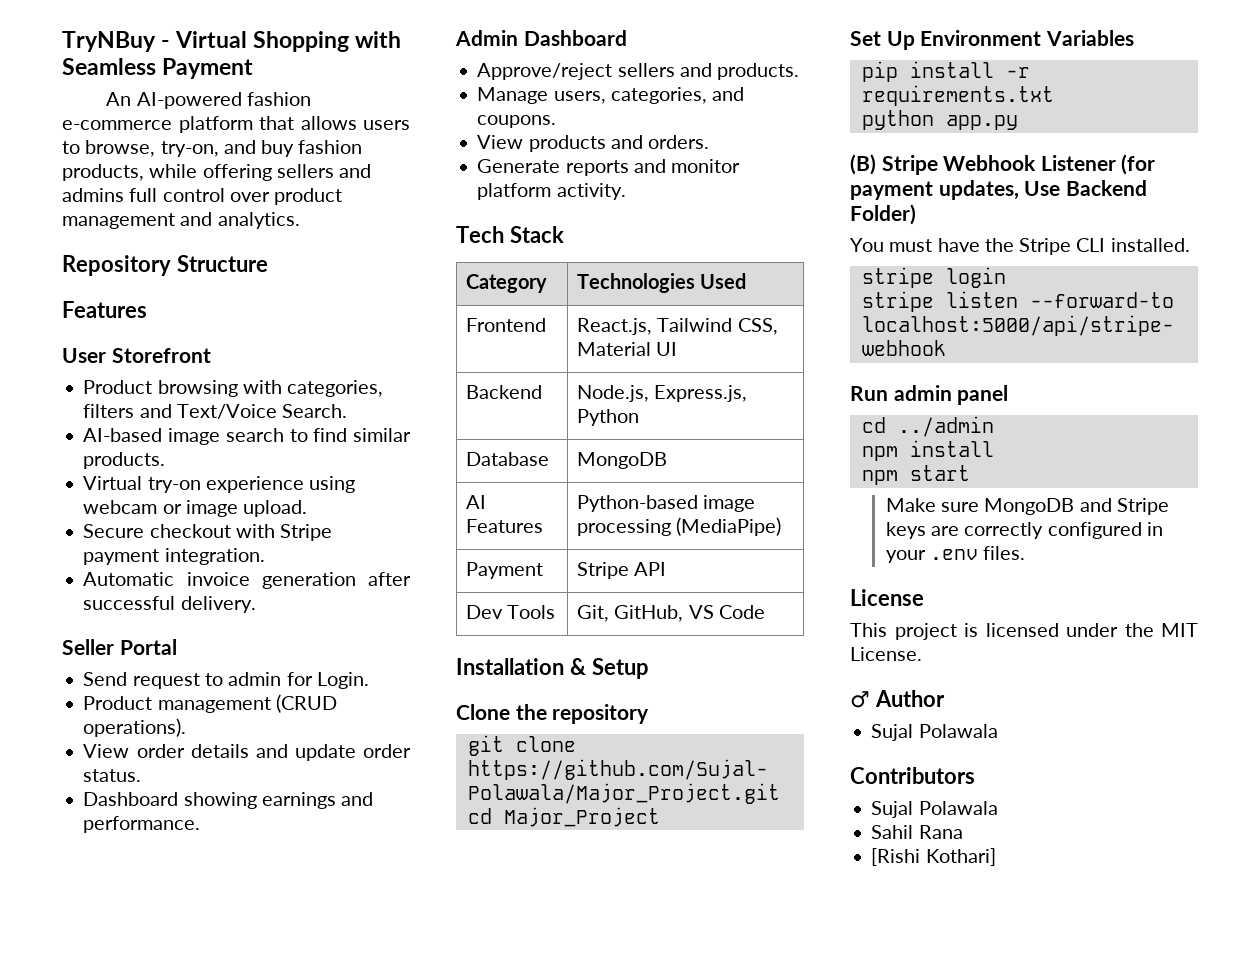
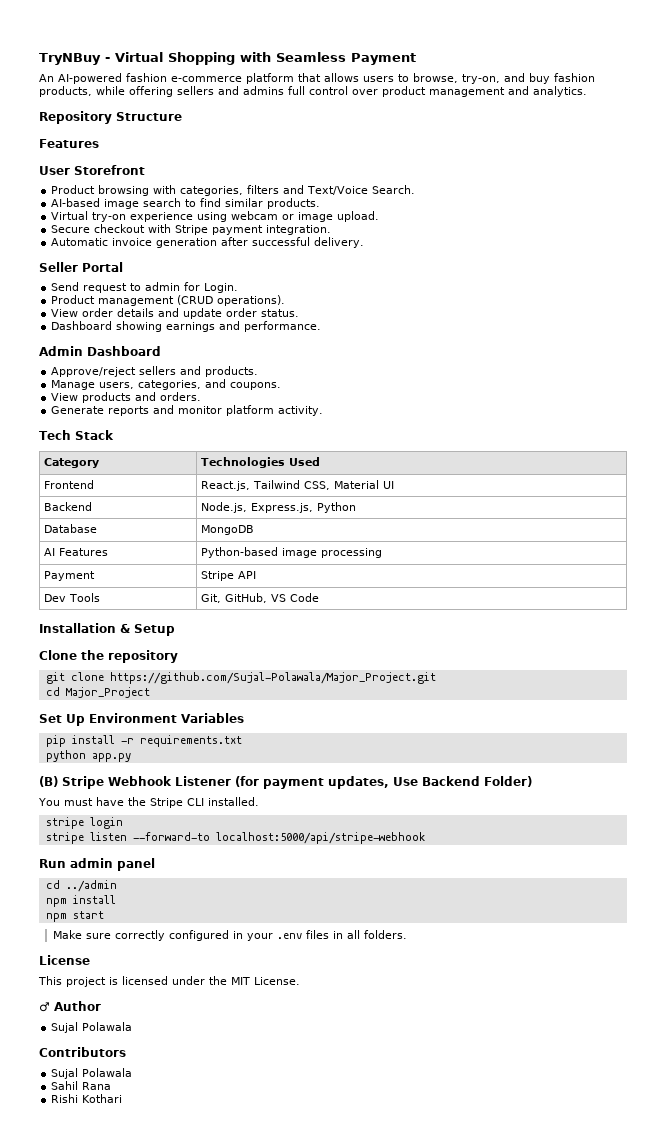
[676,517,782,536] (MediaPipe) -> (382, 553) none
[984,498,1169,515] [885,522,959,539] MongoDB and Stripe keys are -> (112, 936) none
[983,546,1026,560] files. -> [306,930,408,939] files in all folders.
[871,848,996,866] [Rishi Kothari] -> [51,1094,123,1103] Rishi Kothari

